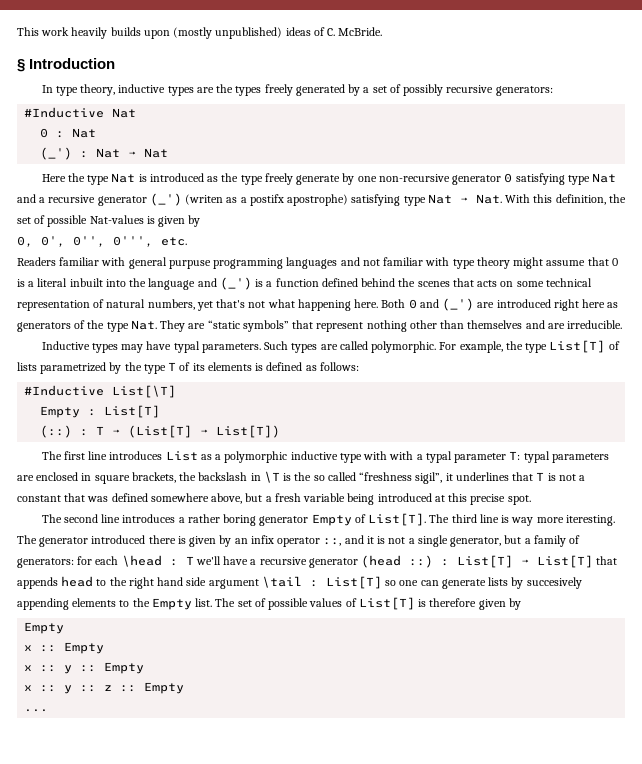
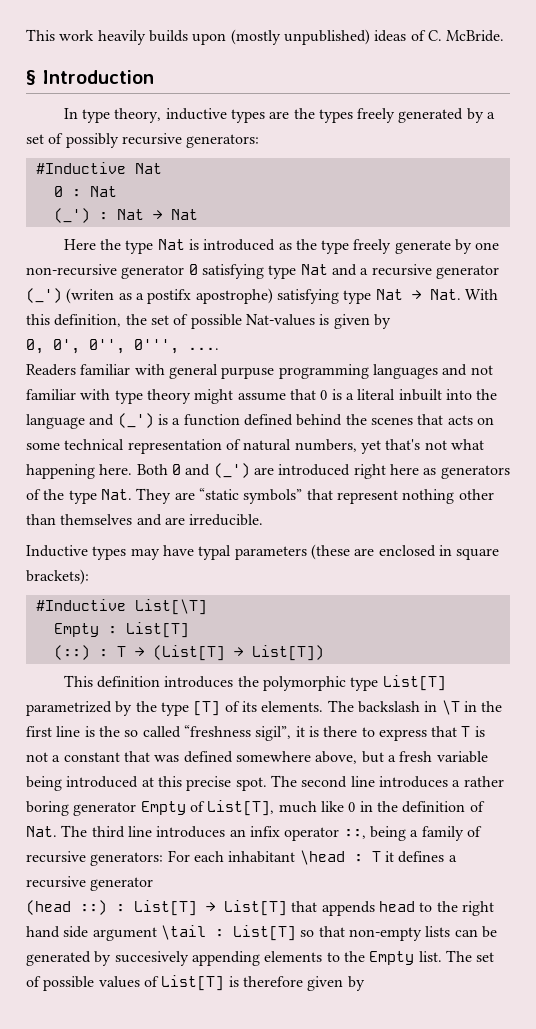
[161,237,187,246] etc. -> [188,347,219,350] ....
[201,340,620,353] [17,362,359,374] parameters. Such types are called polymorphic. For example, the type List[T] of lists parametrized by the type T of its elements is defined as follows: -> [234,544,500,560] [26,569,89,585] parameters (these are enclosed in square brackets):
[41,451,609,463] [17,471,280,484] The first line introduces List as a polymorphic inductive type with with a typal parameter T: typal parameters are enclosed in square brackets, the backslash in \T -> [63,675,446,691] [26,700,503,716] [26,726,81,737] This definition introduces the polymorphic type List[T] parametrized by the type [T] of its elements. The backslash in \T in the first line
[455,472,509,481] underlines -> [308,726,427,741] is there to express
(531, 500) // -> (267, 784) none
[368,513,615,526] [17,535,581,547] [17,556,119,568] List[T]. The third line is way more iteresting. The generator introduced there is given by an infix operator ::, and it is not a single generator, but a family of generators: for each -> [207,800,485,816] [26,825,482,841] [26,850,296,866] List[T], much like 0 in the definition of Nat. The third line introduces an infix operator ::, being a family of recursive generators: For each inhabitant
[195,556,358,568] we'll have a recursive generator -> [384,851,457,863] [26,876,154,891] it defines a recursive generator //
[399,577,509,589] one can generate lists -> [318,926,497,941] [26,951,91,966] that non-empty lists can be generated
[24,622,65,634] [24,642,105,654] [24,662,145,674] [24,682,185,694] [24,709,49,712] // Empty // x :: Empty // x :: y :: Empty // x :: y :: z :: Empty // ... -> (365, 983) none

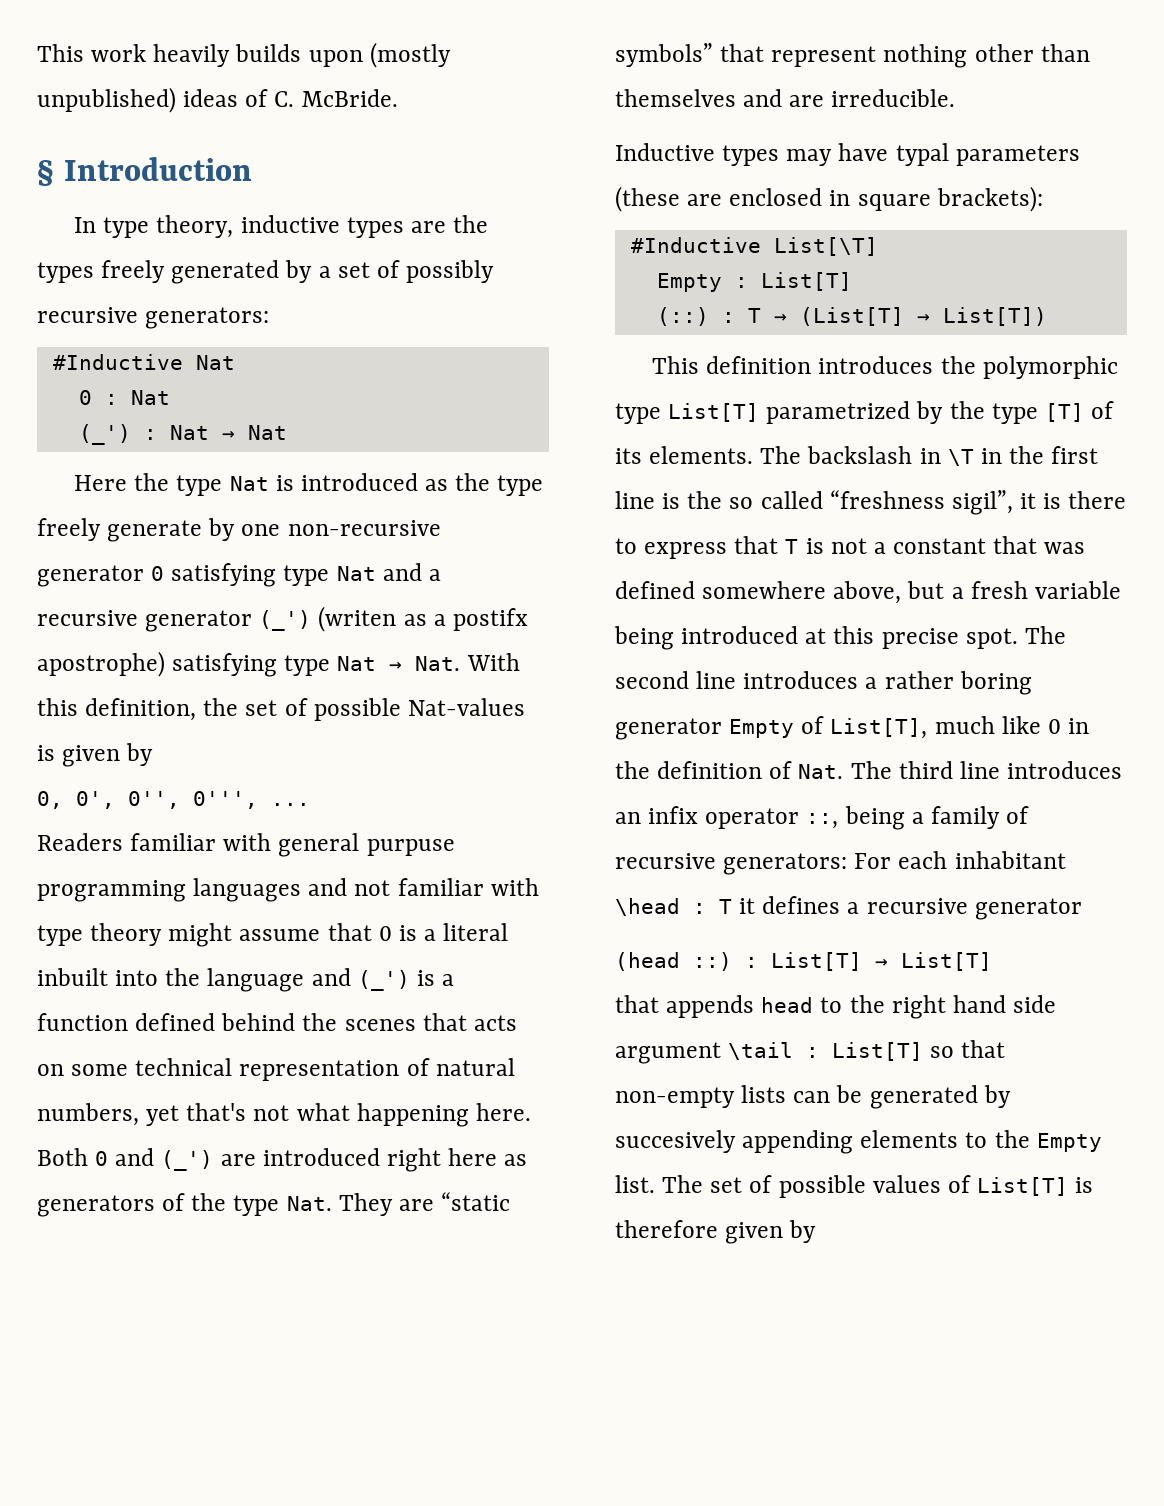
[188,347,219,350] .... -> [271,803,310,806] ...
(287, 908) none -> (992, 961) //

